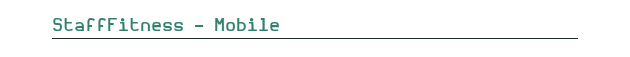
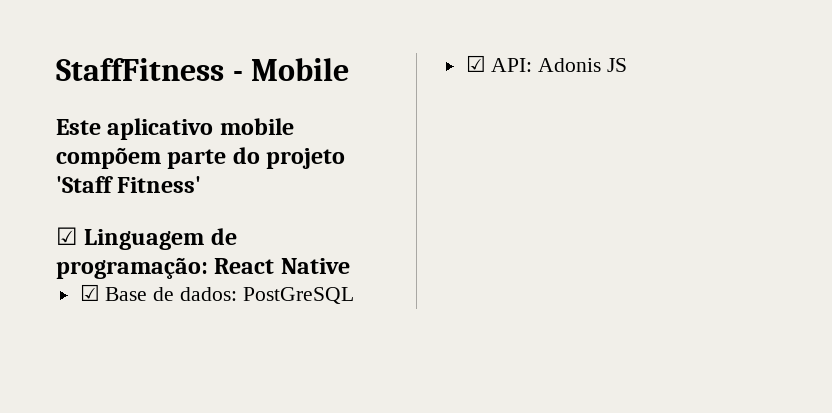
(280, 24) none -> [56,118,294,140] [56,147,346,169] [56,176,202,193] [56,227,237,250] [56,257,350,279] [79,284,354,304] [465,55,628,72] // Este aplicativo mobile compõem parte do projeto 'Staff Fitness' // ☑ Linguagem de programação: React Native // ☑ Base de dados: PostGreSQL // ☑ API: Adonis JS

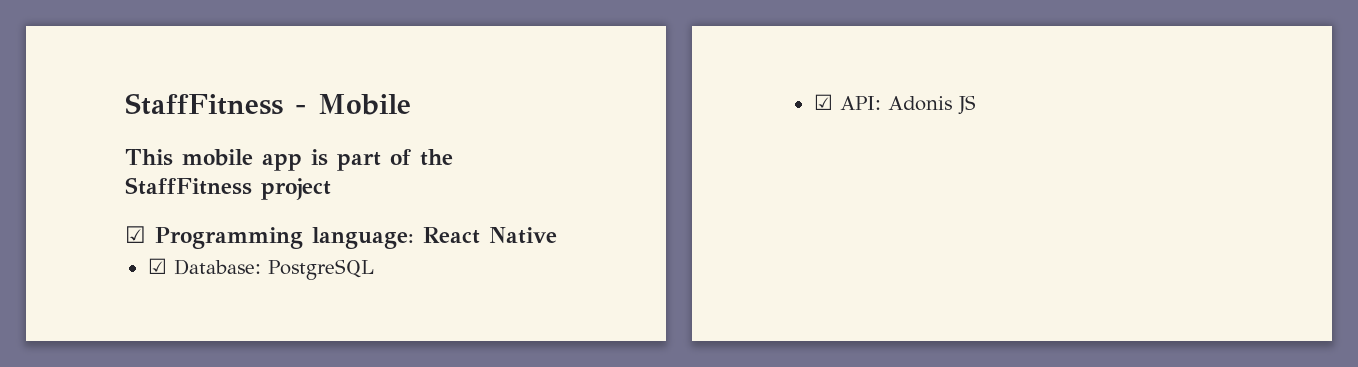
[56,118,294,140] [56,147,346,169] [56,176,202,193] [56,227,237,250] [56,257,208,279] Este aplicativo mobile compõem parte do projeto 'Staff Fitness' // ☑ Linguagem de programação: -> [125,149,453,171] [125,177,331,200] [125,226,414,249] This mobile app is part of the StaffFitness project // ☑ Programming language:
[105,287,354,304] Base de dados: PostGreSQL -> [173,259,374,280] Database: PostgreSQL

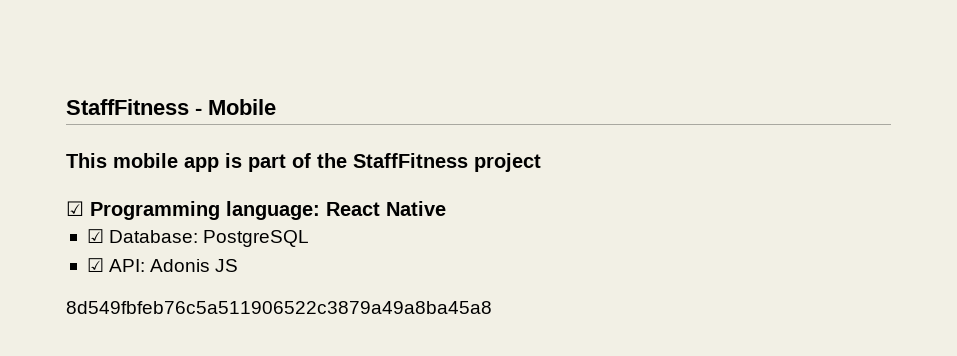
(976, 105) none -> [66,301,492,314] // 8d549fbfeb76c5a511906522c3879a49a8ba45a8

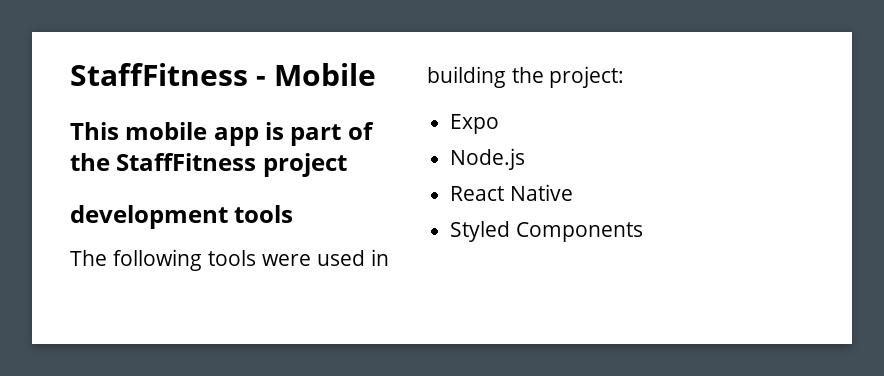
[66,201,446,220] [86,229,310,247] [86,258,239,272] [66,301,492,314] ☑ Programming language: React Native // ☑ Database: PostgreSQL // ☑ API: Adonis JS // 8d549fbfeb76c5a511906522c3879a49a8ba45a8 -> [70,205,294,229] [70,249,389,271] [427,66,625,88] [450,114,500,134] [450,148,526,170] [450,184,573,201] [450,221,643,242] development tools // The following tools were used in building the project: // Expo // Node.js // React Native // Styled Components

